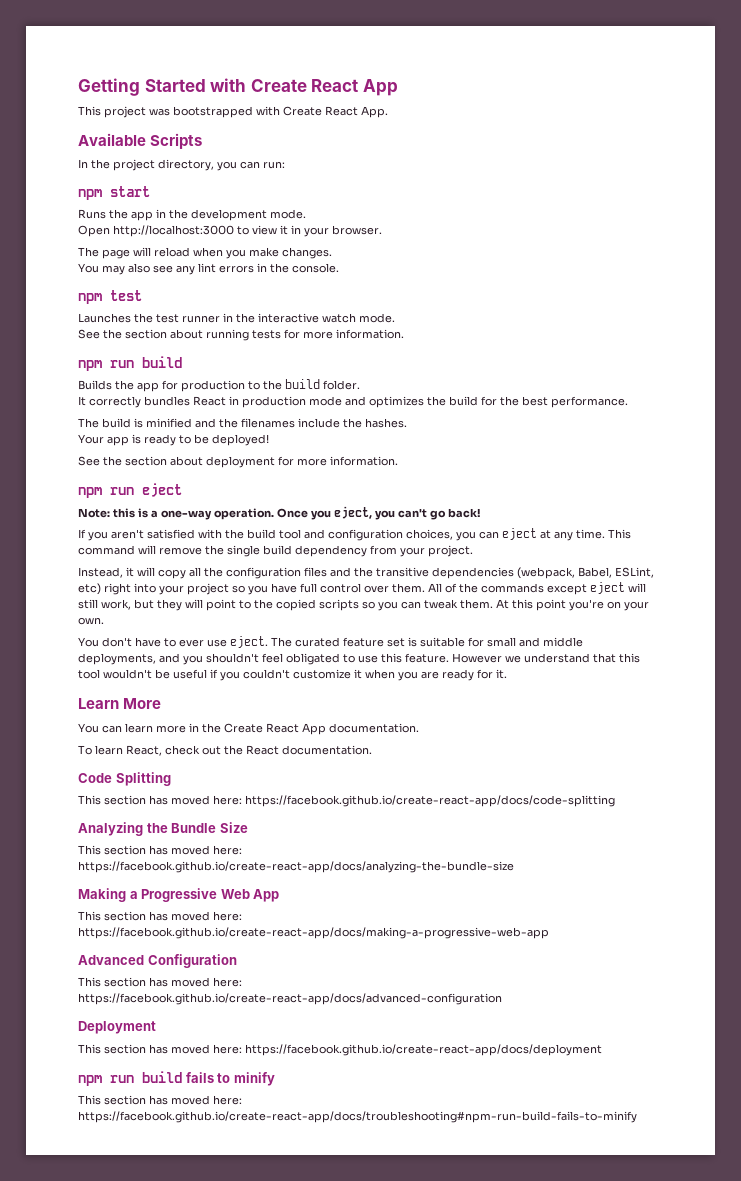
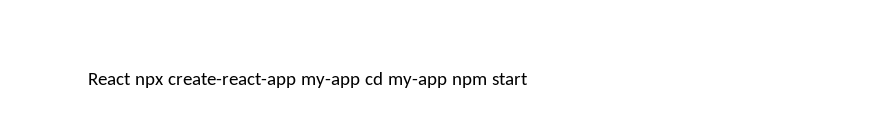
[78,78,398,96] [78,106,388,118] [78,133,203,149] [78,159,285,171] [78,186,150,200] [78,209,306,221] [78,225,382,237] [78,247,332,259] [78,263,339,275] [78,290,142,304] [78,313,395,323] [78,329,404,341] [78,356,182,371] [78,379,360,392] [78,396,628,408] [78,418,407,428] [78,434,269,446] [78,456,398,468] [78,483,182,498] [78,506,480,520] [78,528,631,541] [78,545,473,557] [78,567,654,579] [78,582,646,595] [78,599,649,611] [78,617,104,625] [78,636,583,648] [78,653,640,665] [78,669,507,681] [78,698,162,709] [78,723,419,735] [78,745,372,756] [78,772,171,786] [78,795,615,807] [78,822,248,836] [78,845,242,855] [78,861,514,873] [78,888,280,902] [78,911,242,921] [78,927,549,939] [78,954,237,968] [78,977,242,987] [78,993,502,1005] [78,1021,156,1034] [78,1044,602,1056] [78,1071,275,1086] [78,1095,242,1105] [78,1111,637,1123] Getting Started with Create React App // This project was bootstrapped with Create React App. // Available Scripts // In the project directory, you can run: // npm start // Runs the app in the development mode. // Open http://localhost:3000 to view it in your browser. // The page will reload when you make changes. // You may also see any lint errors in the console. // npm test // Launches the test runner in the interactive watch mode. // See the section about running tests for more information. // npm run build // Builds the app for production to the build folder. // It correctly bundles React in production mode and optimizes the build for the best performance. // The build is minified and the filenames include the hashes. // Your app is ready to be deployed! // See the section about deployment for more information. // npm run eject // Note: this is a one-way operation. Once you eject, you can't go back! // If you aren't satisfied with the build tool and configuration choices, you can eject at any time. This command will remove the single build dependency from your project. // Instead, it will copy all the configuration files and the transitive dependencies (webpack, Babel, ESLint, etc) right into your project so you have full control over them. All of the commands except eject will still work, but they will point to the copied scripts so you can tweak them. At this point you're on your own. // You don't have to ever use eject. The curated feature set is suitable for small and middle deployments, and you shouldn't feel obligated to use this feature. However we understand that this tool wouldn't be useful if you couldn't customize it when you are ready for it. // Learn More // You can learn more in the Create React App documentation. // To learn React, check out the React documentation. // Code Splitting // This section has moved here: https://facebook.github.io/create-react-app/docs/code-splitting // Analyzing the Bundle Size // This section has moved here: https://facebook.github.io/create-react-app/docs/analyzing-the-bundle-size // Making a Progressive Web App // This section has moved here: https://facebook.github.io/create-react-app/docs/making-a-progressive-web-app // Advanced Configuration // This section has moved here: https://facebook.github.io/create-react-app/docs/advanced-configuration // Deployment // This section has moved here: https://facebook.github.io/create-react-app/docs/deployment // npm run build fails to minify // This section has moved here: https://facebook.github.io/create-react-app/docs/troubleshooting#npm-run-build-fails-to-minify -> [88,72,528,88] React npx create-react-app my-app cd my-app npm start

